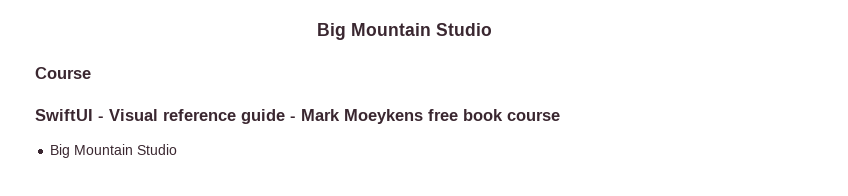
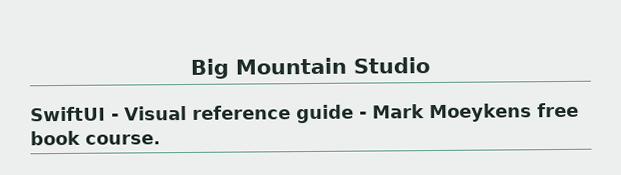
[316,23,492,40] [35,67,91,79] Big Mountain Studio // Course -> [190,57,430,79] Big Mountain Studio
[507,111,560,121] [50,144,178,158] course // Big Mountain Studio -> [85,134,161,145] course.

